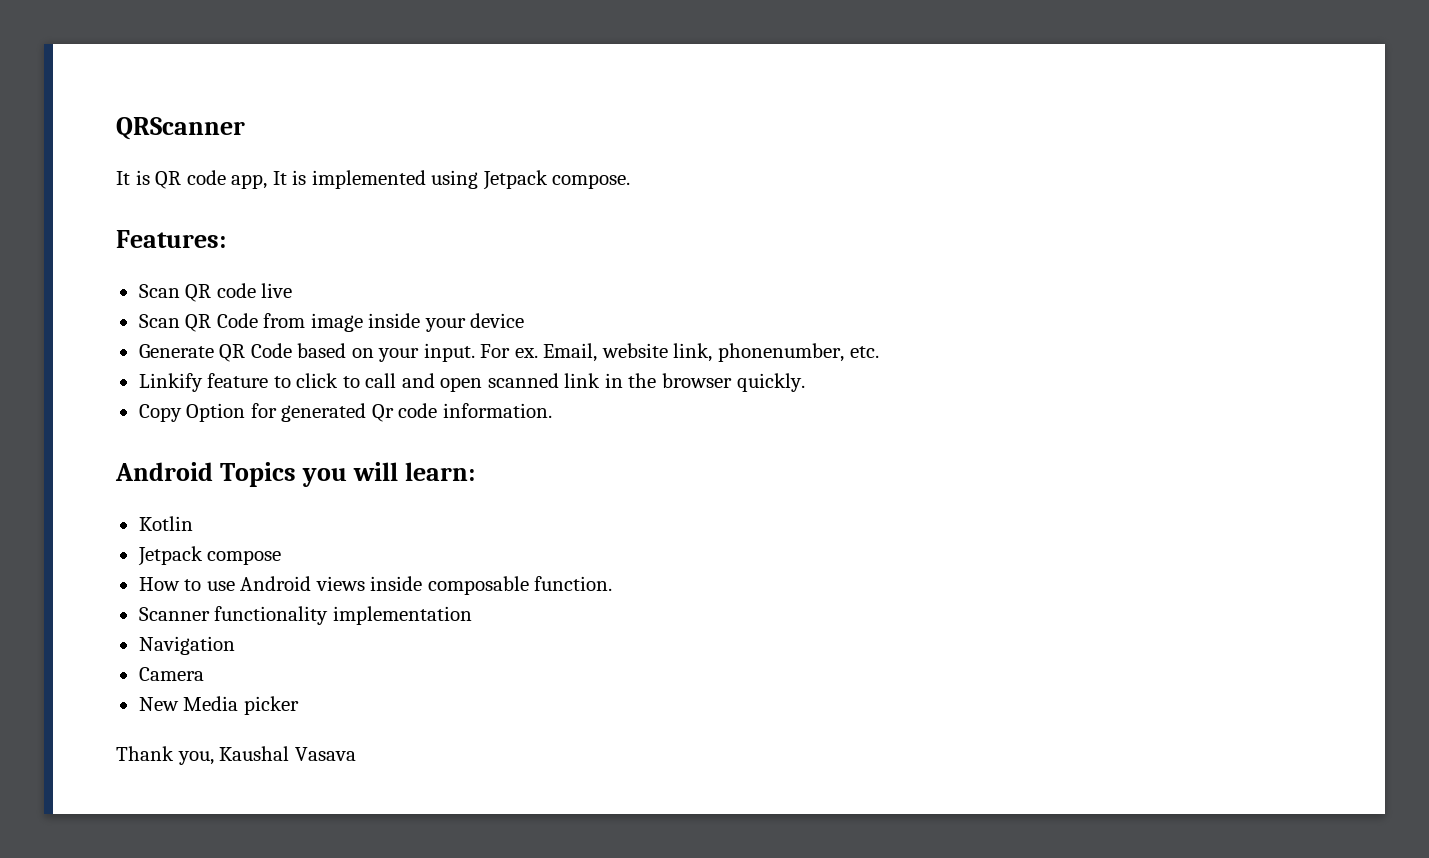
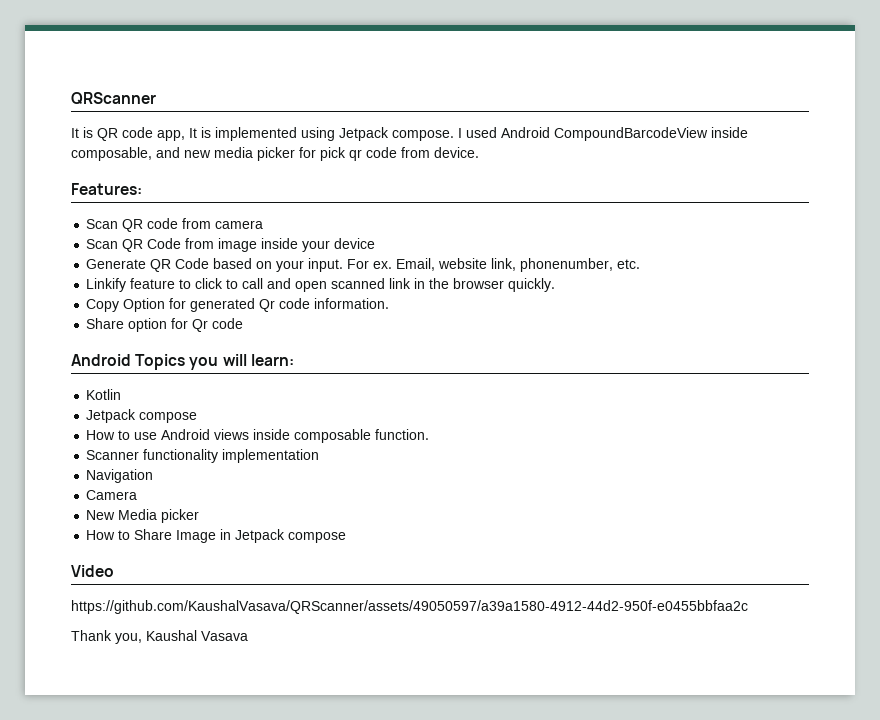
(631, 181) none -> [458,127,748,141] [71,147,479,161] I used Android CompoundBarcodeView inside composable, and new media picker for pick qr code from device.
[261,283,293,298] live -> [182,218,264,229] from camera
(552, 410) none -> [86,318,244,332] // Share option for Qr code
(299, 705) none -> [86,529,347,543] [71,565,114,577] [71,600,748,614] // How to Share Image in Jetpack compose // Video // https://github.com/KaushalVasava/QRScanner/assets/49050597/a39a1580-4912-44d2-950f-e0455bbfaa2c

